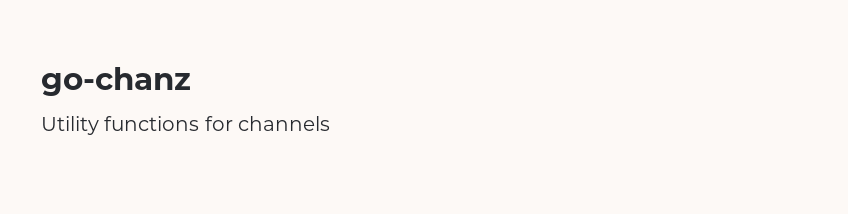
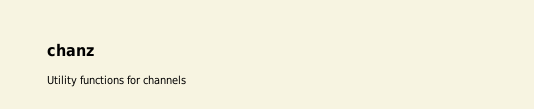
[41,67,191,96] go-chanz -> [47,43,94,57] chanz

